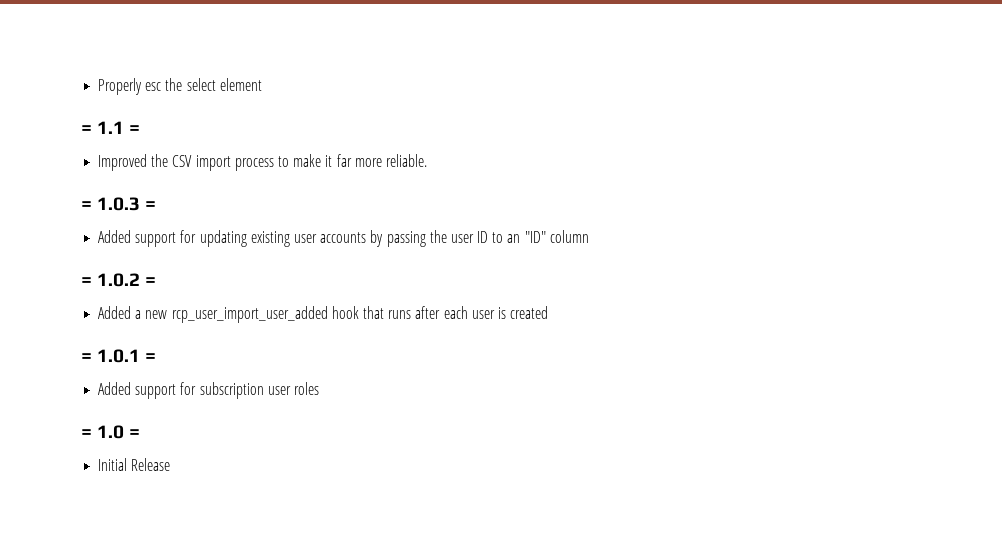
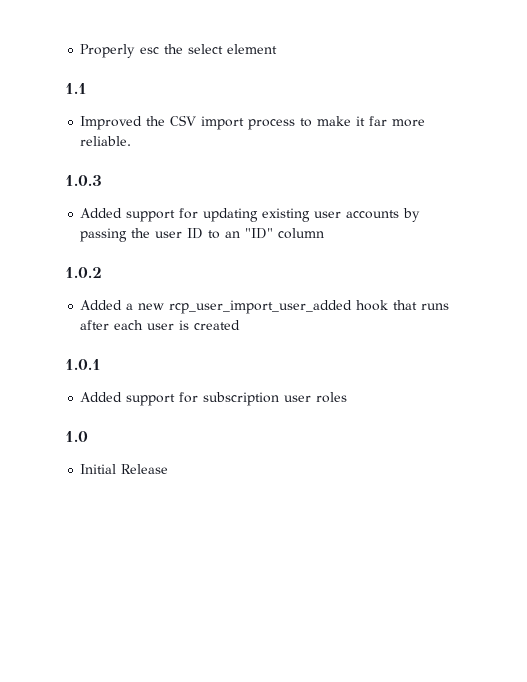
[81,125,92,134] = -> (278, 49) none
[129,125,141,134] = -> (87, 88) none
[81,201,92,210] = -> (132, 141) none
[145,201,157,210] = -> (102, 180) none
[81,277,92,286] = -> (325, 233) none
[145,277,157,286] = -> (102, 272) none
[81,353,92,362] = -> (241, 325) none
[145,353,157,362] = -> (101, 364) none
[81,429,92,438] = -> (348, 397) none
[129,429,141,438] = -> (88, 436) none

